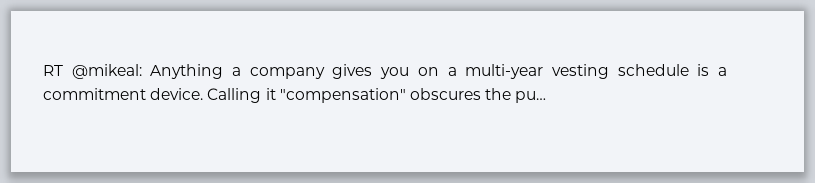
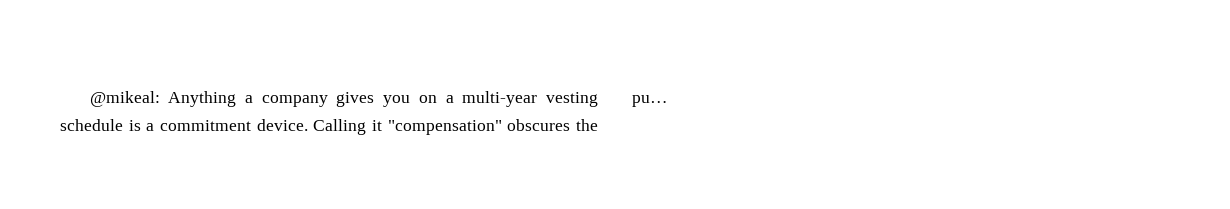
[43,65,63,76] RT -> (89, 99) none

